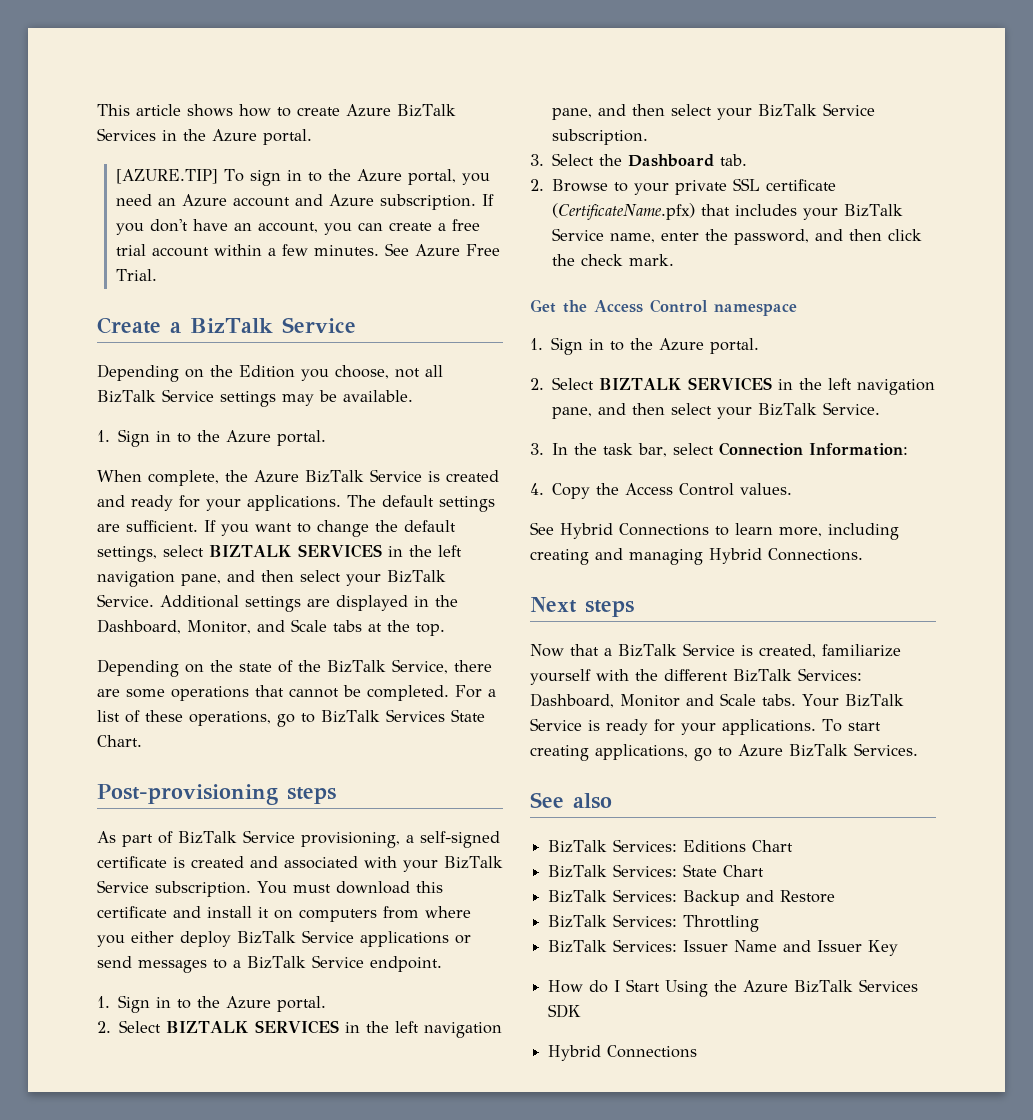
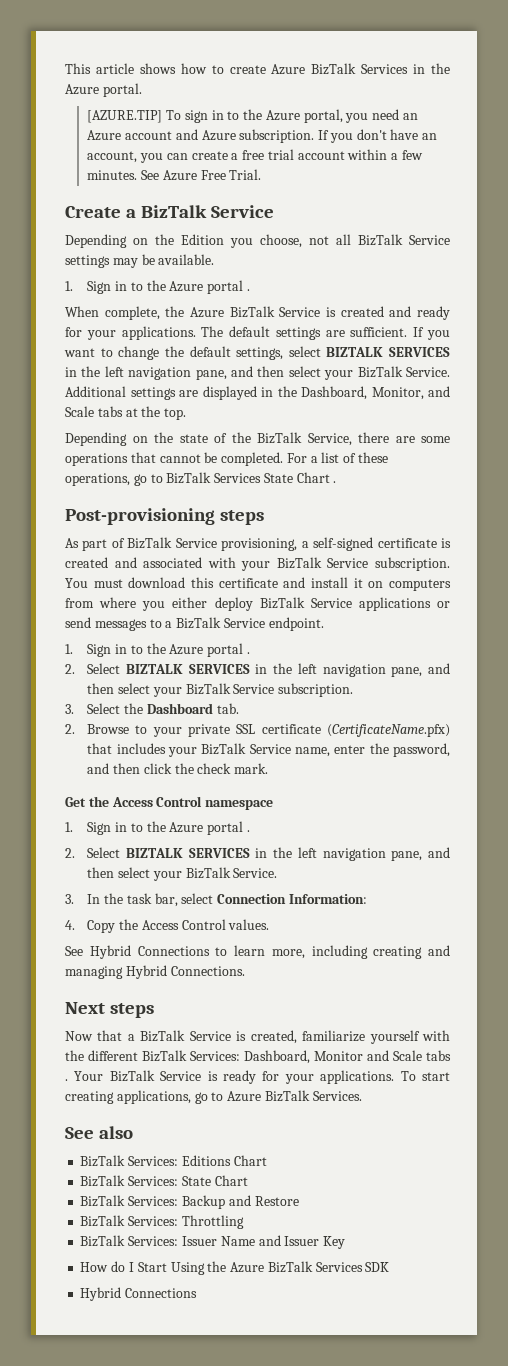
[277,430,327,446] portal. -> [207,280,250,294] portal .
[97,735,142,747] Chart. -> [296,472,337,483] Chart .
[277,996,327,1012] portal. -> [207,643,250,657] portal .
[710,338,760,354] portal. -> [207,821,250,835] portal .
[762,694,796,706] tabs. -> [426,1050,451,1061] [65,1079,68,1081] tabs .

